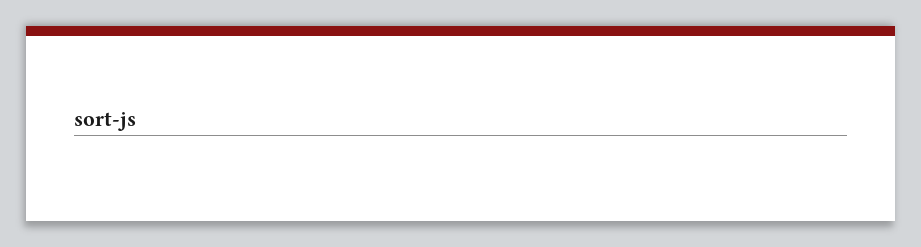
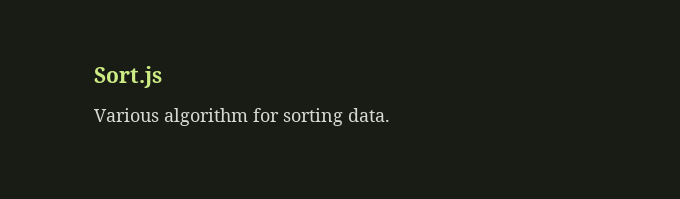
[74,112,136,131] sort-js -> [94,66,162,88] [94,108,390,126] Sort.js // Various algorithm for sorting data.

